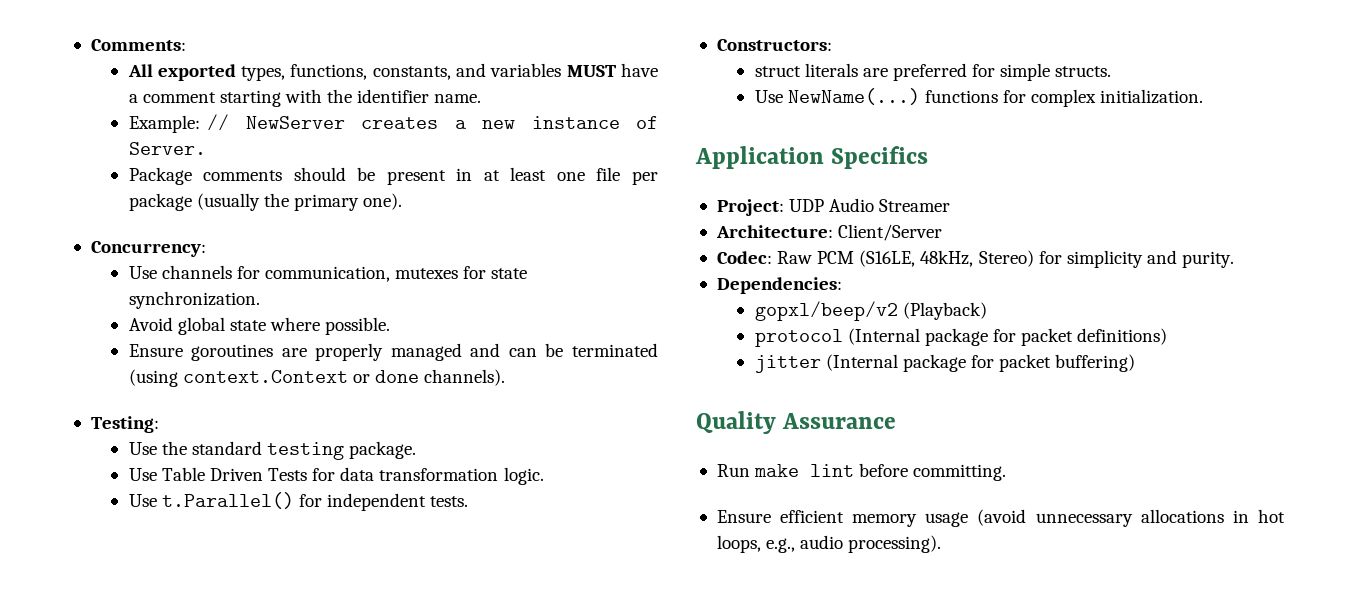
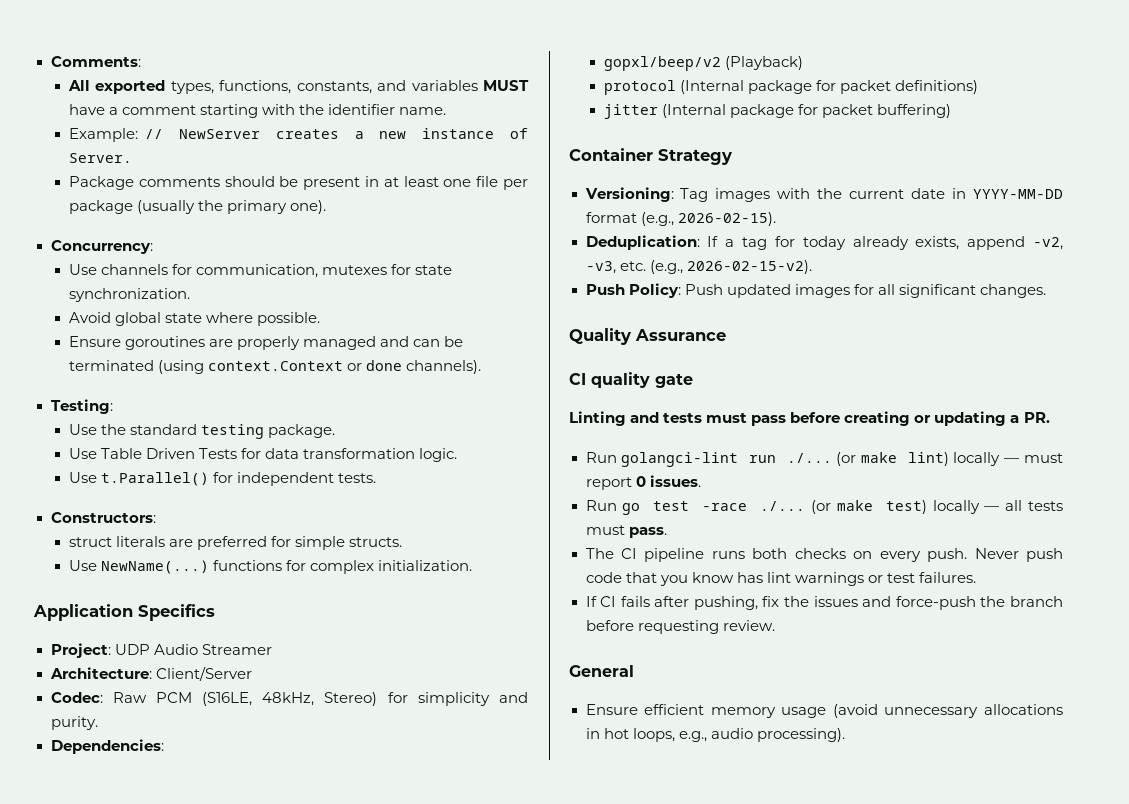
[696,411,897,434] [716,463,1007,481] Quality Assurance // Run make lint before committing. -> [569,148,732,165] [584,187,1063,202] [585,212,776,226] [585,235,1063,250] [585,260,812,274] [585,283,1046,298] [569,328,726,345] [569,372,693,388] [569,411,1050,426] [585,452,1063,467] [585,475,701,490] [585,500,1063,515] [585,525,667,538] [585,548,1063,562] [585,572,976,586] [585,596,1063,610] [585,620,775,634] [569,665,634,677] Container Strategy // Versioning: Tag images with the current date in YYYY-MM-DD format (e.g., 2026-02-15). // Deduplication: If a tag for today already exists, append -v2, -v3, etc. (e.g., 2026-02-15-v2). // Push Policy: Push updated images for all significant changes. // Quality Assurance // CI quality gate // Linting and tests must pass before creating or updating a PR. // Run golangci-lint run ./... (or make lint) locally — must report 0 issues. // Run go test -race ./... (or make test) locally — all tests must pass. // The CI pipeline runs both checks on every push. Never push code that you know has lint warnings or test failures. // If CI fails after pushing, fix the issues and force-push the branch before requesting review. // General

